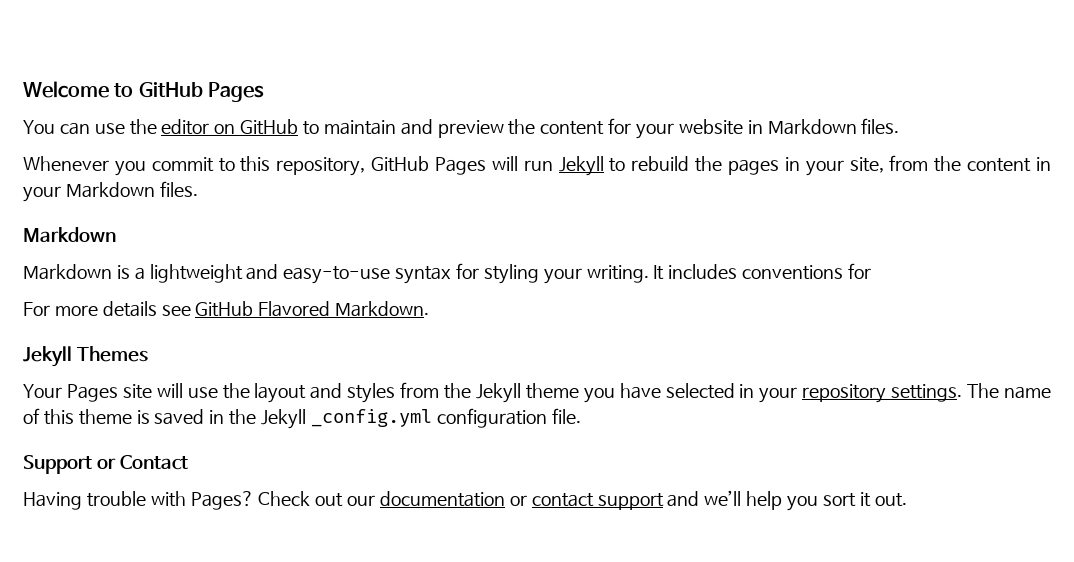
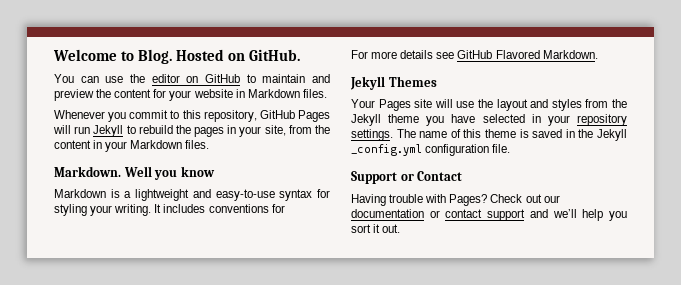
[138,82,265,102] GitHub Pages -> [137,49,300,64] Blog. Hosted on GitHub.
[23,227,116,242] Markdown -> [54,166,215,180] Markdown. Well you know

